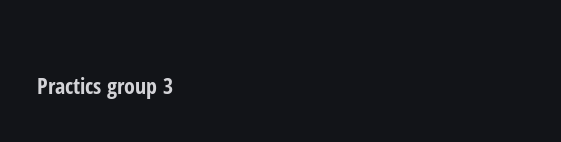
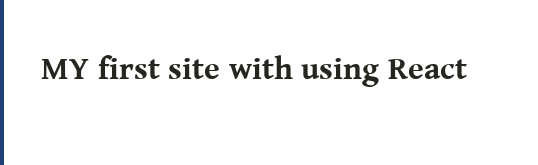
[37,77,173,99] Practics group 3 -> [41,55,467,87] MY first site with using React

